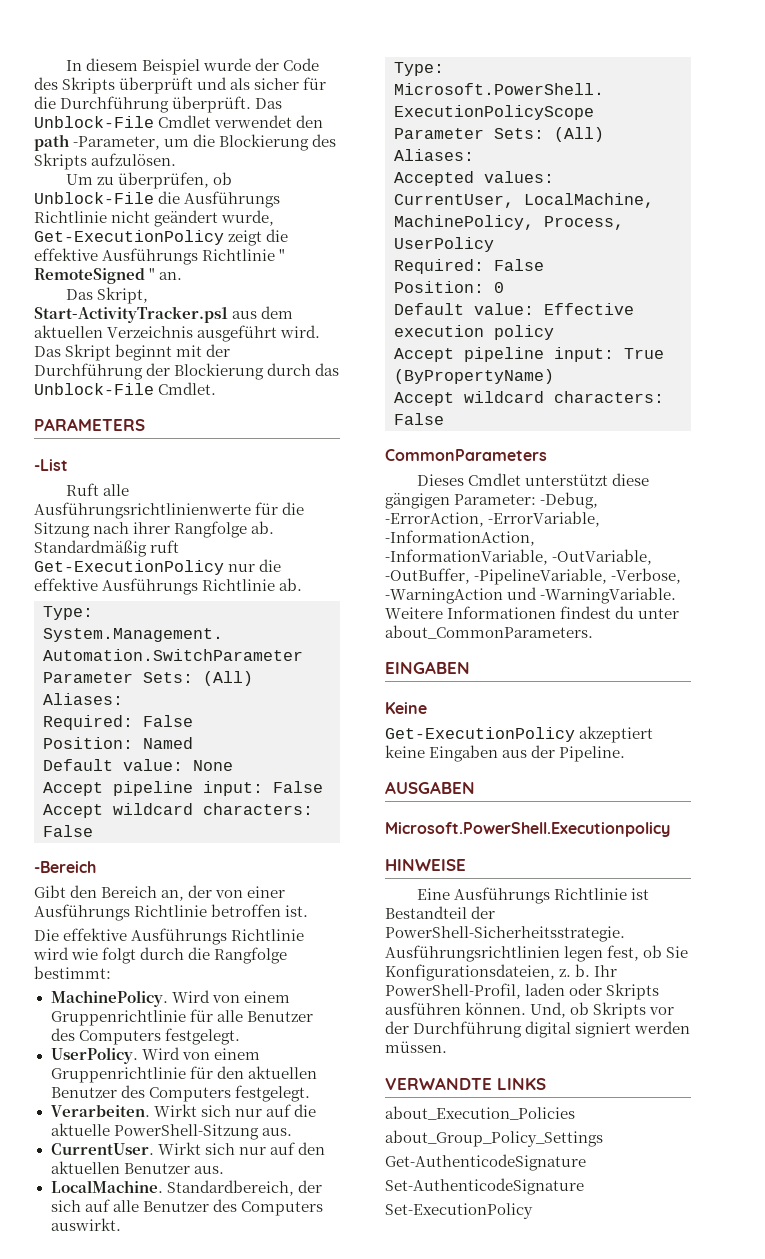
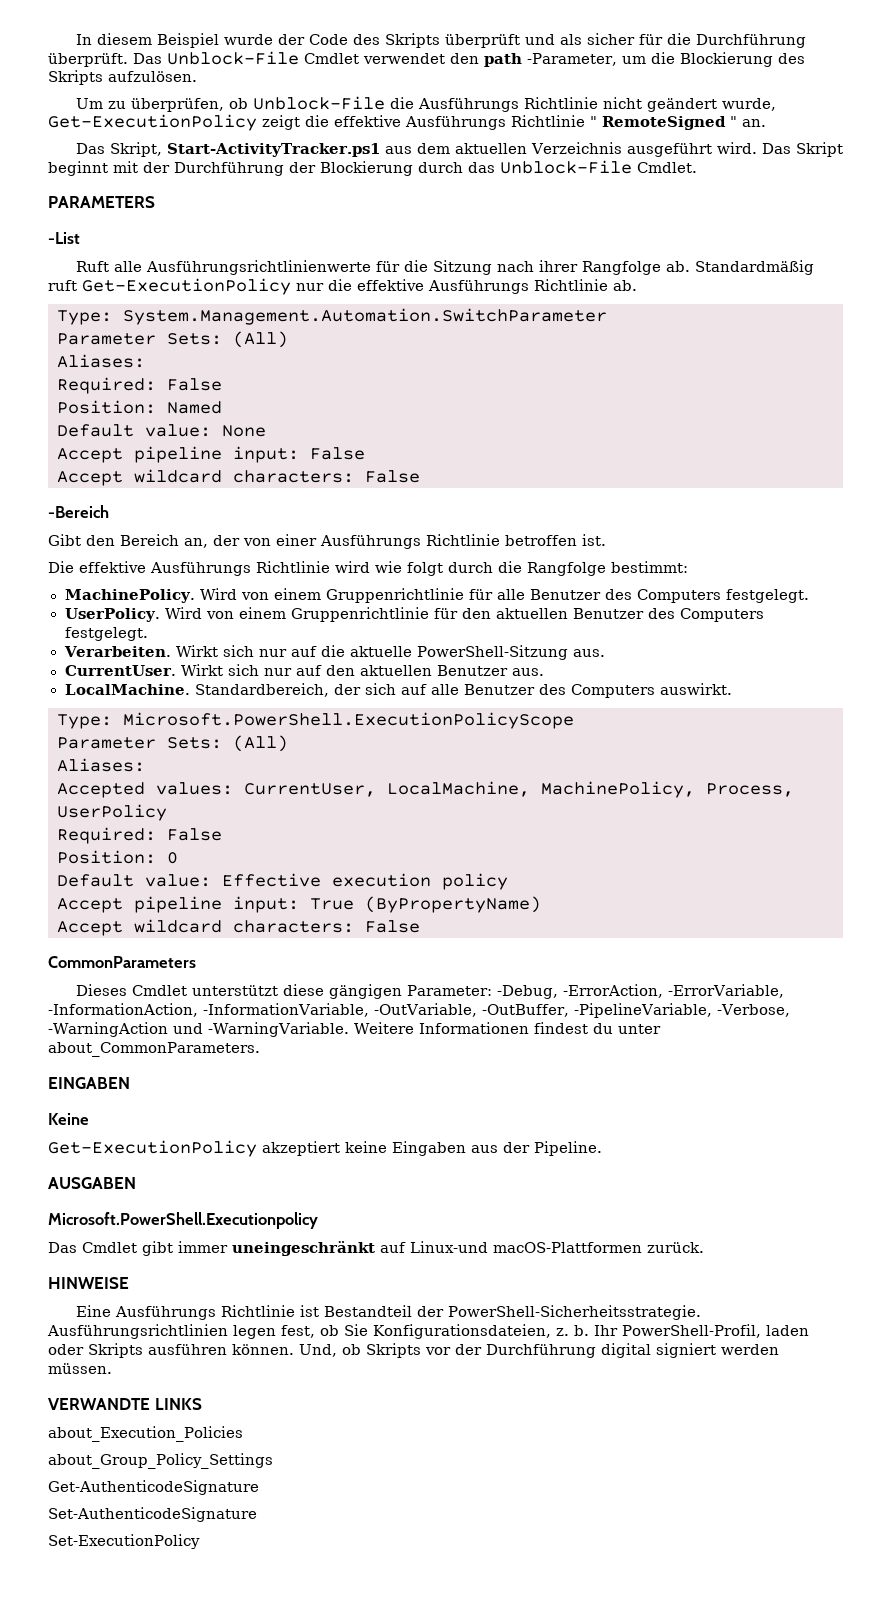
(670, 829) none -> [48,1241,704,1256] // Das Cmdlet gibt immer uneingeschränkt auf Linux-und macOS-Plattformen zurück.

